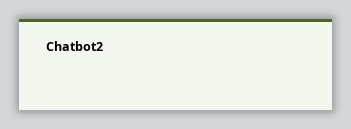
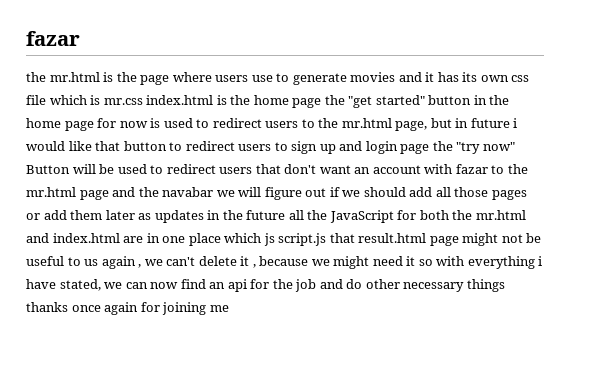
[46,41,103,51] Chatbot2 -> [26,31,80,46] [26,72,530,85] [26,95,510,108] [26,118,518,131] [26,141,515,154] [26,164,528,174] [26,187,527,200] [26,210,526,223] [26,233,542,246] [26,256,543,269] [26,279,505,292] [26,302,229,315] fazar // the mr.html is the page where users use to generate movies and it has its own css file which is mr.css index.html is the home page the "get started" button in the home page for now is used to redirect users to the mr.html page, but in future i would like that button to redirect users to sign up and login page the "try now" Button will be used to redirect users that don't want an account with fazar to the mr.html page and the navabar we will figure out if we should add all those pages or add them later as updates in the future all the JavaScript for both the mr.html and index.html are in one place which js script.js that result.html page might not be useful to us again , we can't delete it , because we might need it so with everything i have stated, we can now find an api for the job and do other necessary things thanks once again for joining me

